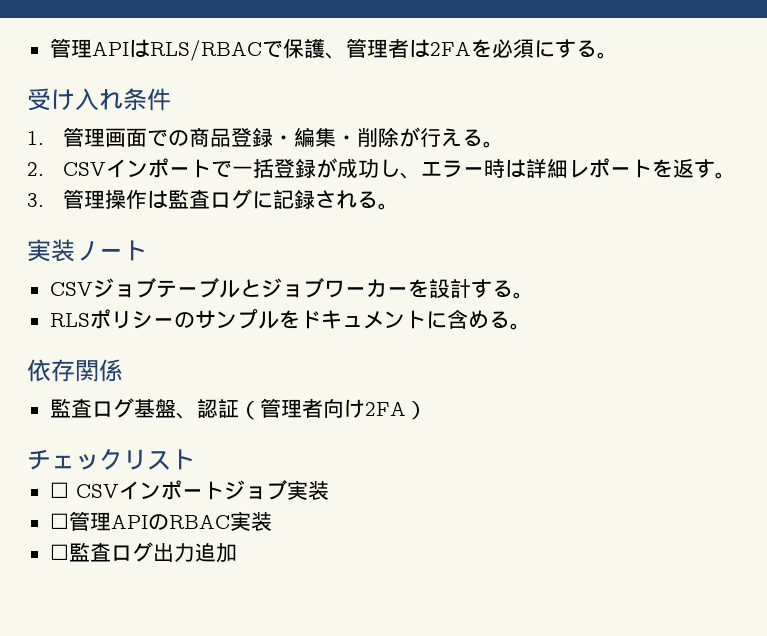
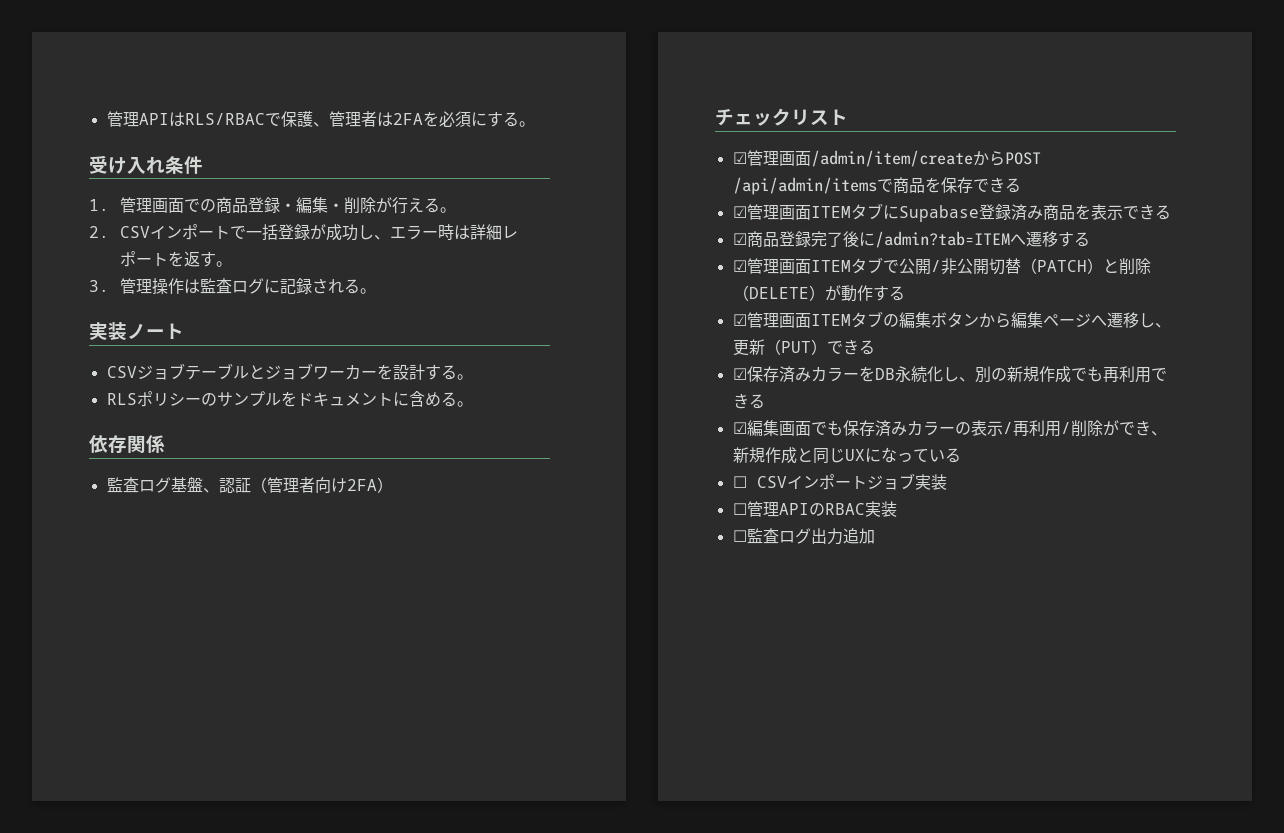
(195, 459) none -> [732,150,1041,167] [732,177,1021,195] [732,203,1171,222] [732,231,1090,248] [732,257,1151,275] [732,285,905,302] [732,311,1171,328] [732,339,875,356] [732,366,1167,383] [732,393,765,409] [732,420,1167,437] [732,447,961,464] // ☑管理画面/admin/item/createからPOST /api/admin/itemsで商品を保存できる // ☑管理画面ITEMタブにSupabase登録済み商品を表示できる // ☑商品登録完了後に/admin?tab=ITEMへ遷移する // ☑管理画面ITEMタブで公開/非公開切替（PATCH）と削除（DELETE）が動作する // ☑管理画面ITEMタブの編集ボタンから編集ページへ遷移し、更新（PUT）できる // ☑保存済みカラーをDB永続化し、別の新規作成でも再利用できる // ☑編集画面でも保存済みカラーの表示/再利用/削除ができ、新規作成と同じUXになっている

